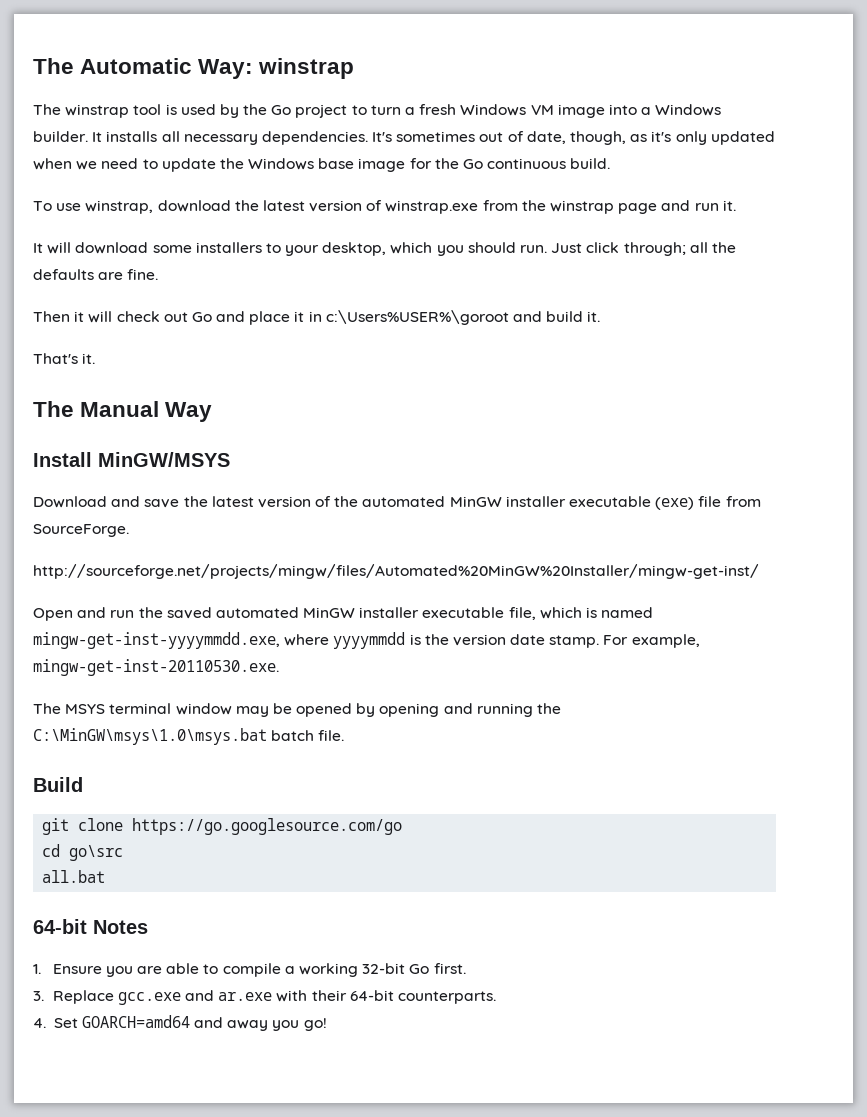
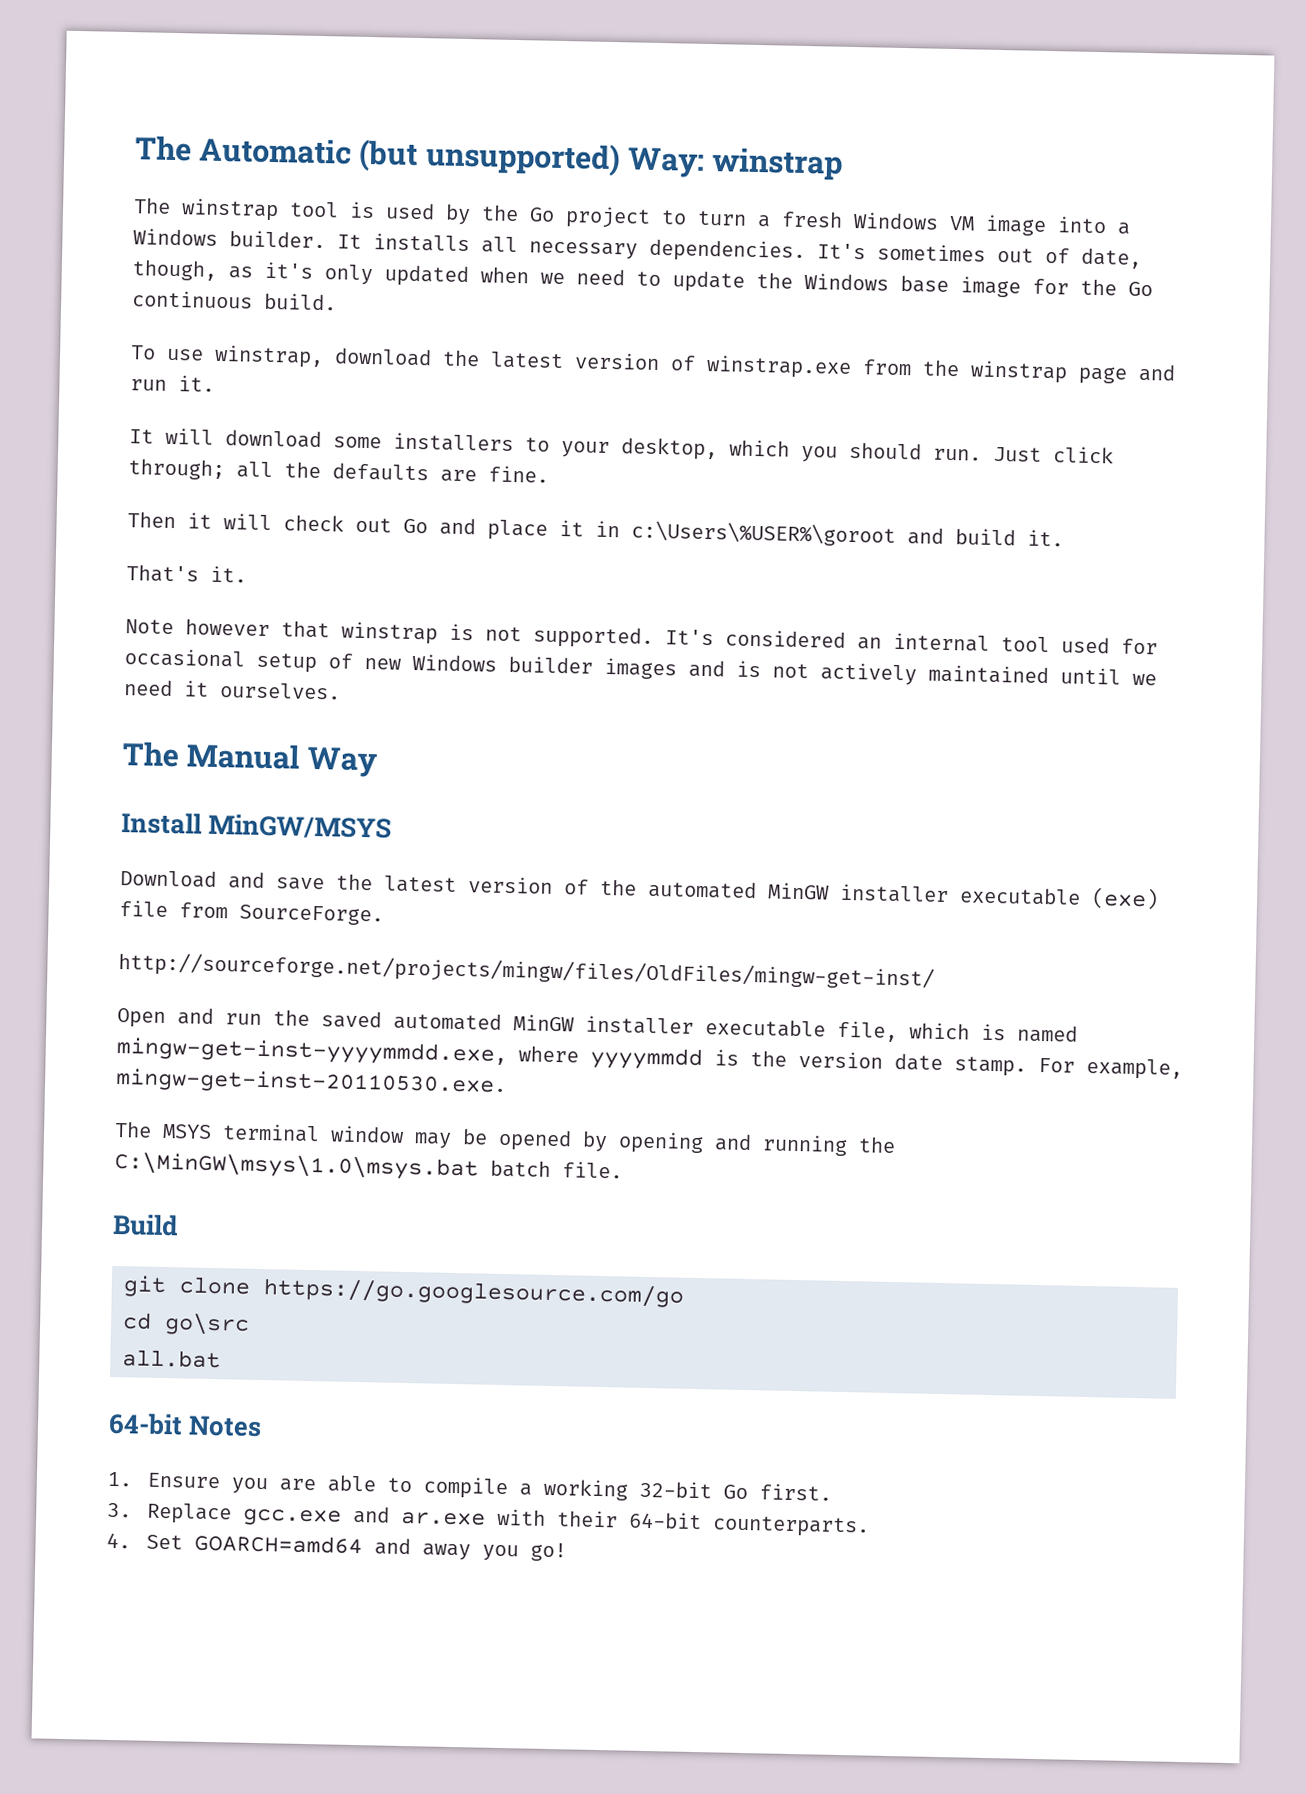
(193, 66) none -> [358,139,621,177] (but unsupported)
[325,310,509,325] c:\Users%USER%\goroot -> [631,520,896,547] c:\Users\%USER%\goroot
(96, 358) none -> [125,618,1158,655] [124,648,1157,686] [124,679,341,700] // Note however that winstrap is not supported. It's considered an internal tool used for occasional setup of new Windows builder images and is not actively maintained until we need it ourselves.
[33,564,759,579] http://sourceforge.net/projects/mingw/files/Automated%20MinGW%20Installer/mingw-get-inst/ -> [118,952,935,991] http://sourceforge.net/projects/mingw/files/OldFiles/mingw-get-inst/

